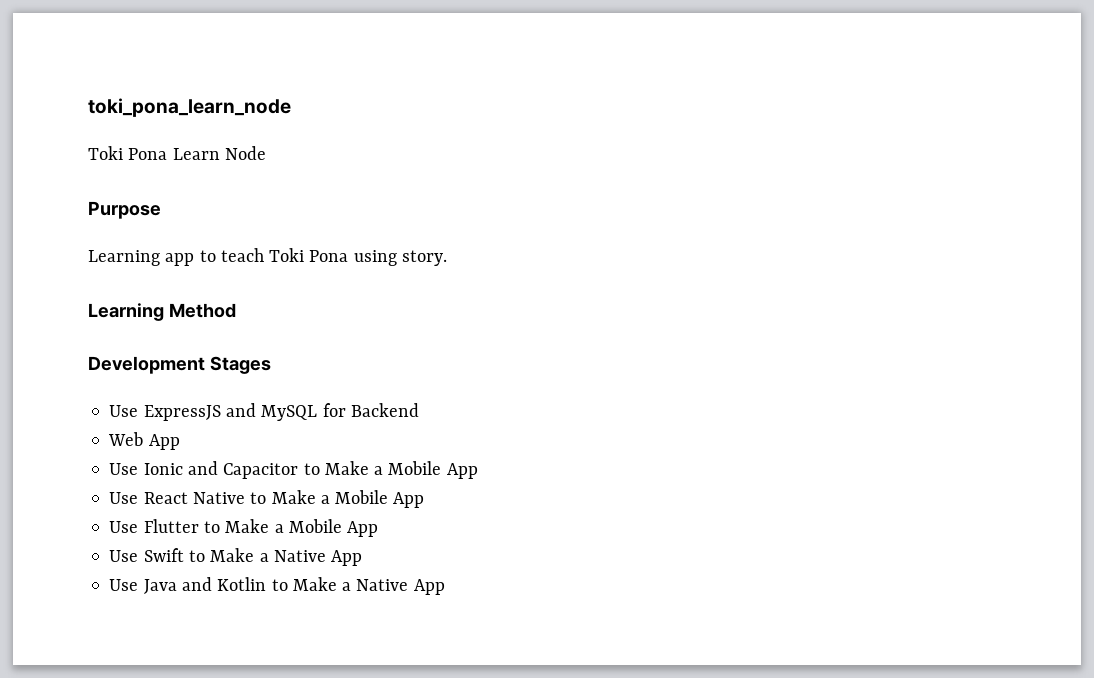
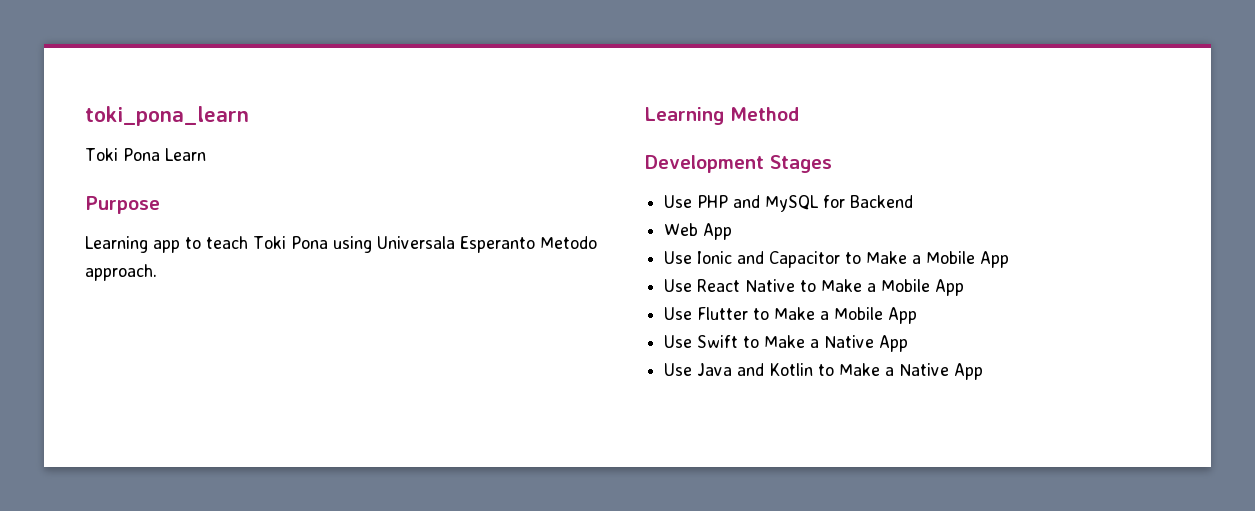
[88,98,291,117] toki_pona_learn_node -> [85,106,249,126] toki_pona_learn
[224,146,266,160] Node -> (206, 154) none
[401,250,447,266] story. -> [376,236,597,253] [85,264,157,281] Universala Esperanto Metodo approach.
[143,405,221,421] ExpressJS -> [697,195,729,208] PHP

